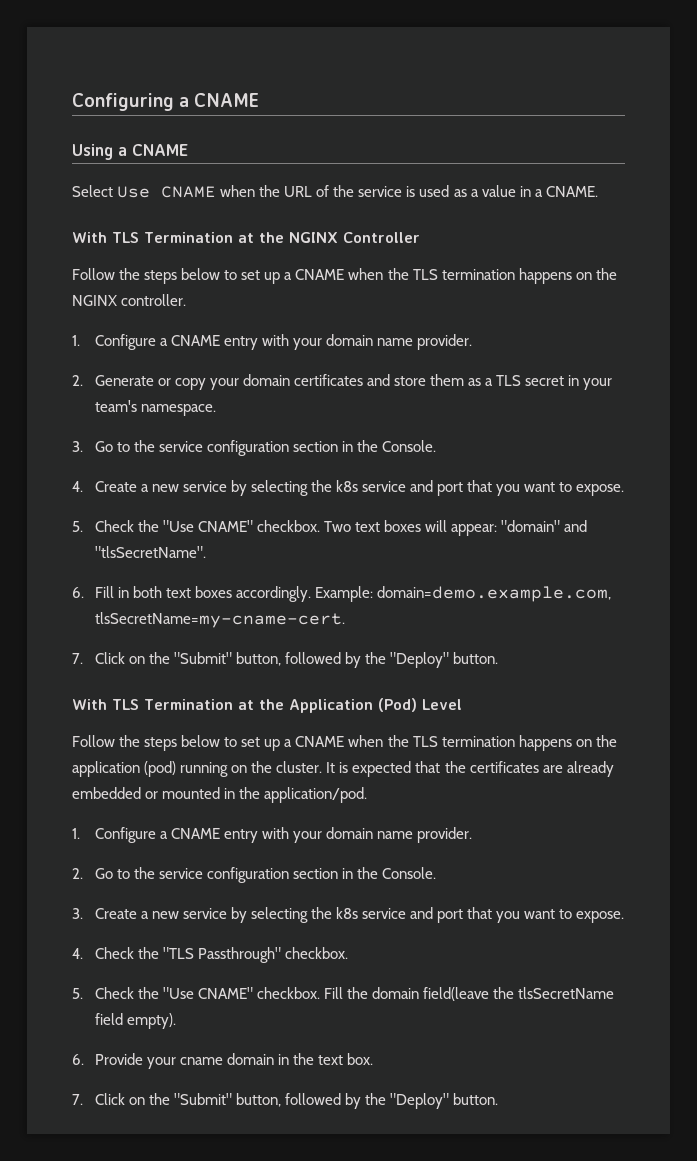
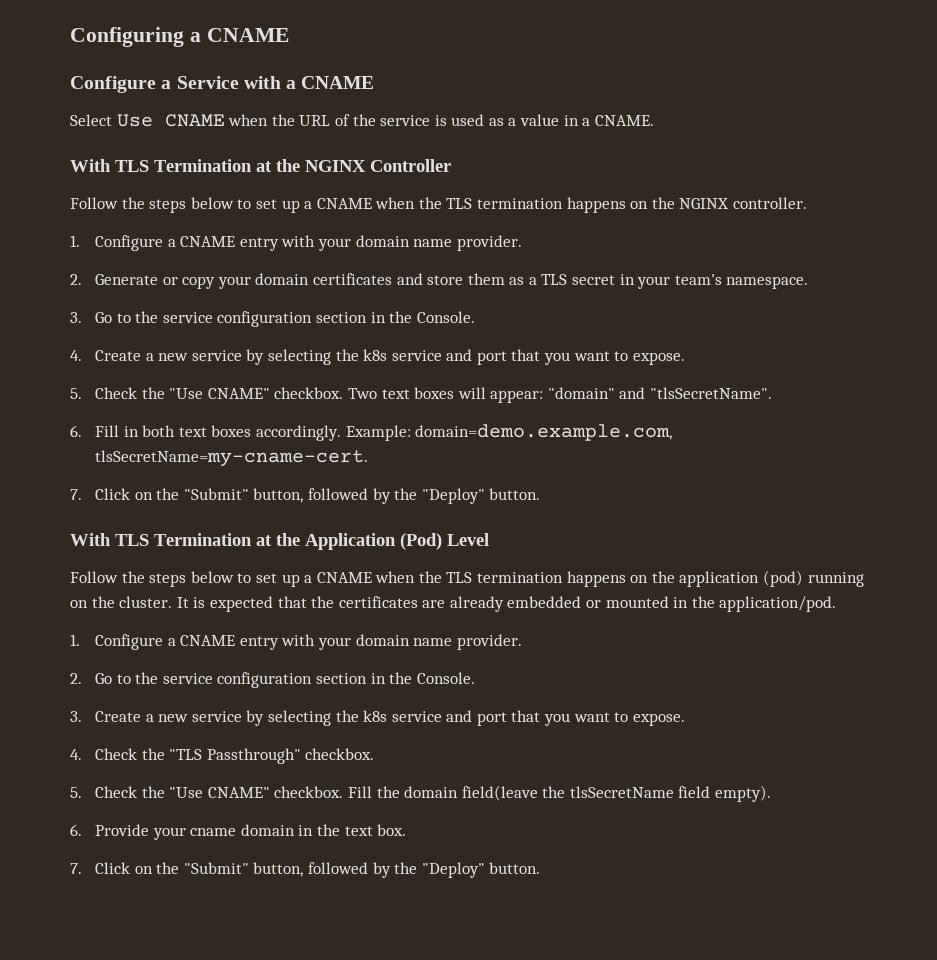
[72,144,113,160] Using -> [70,76,281,93] Configure a Service with

